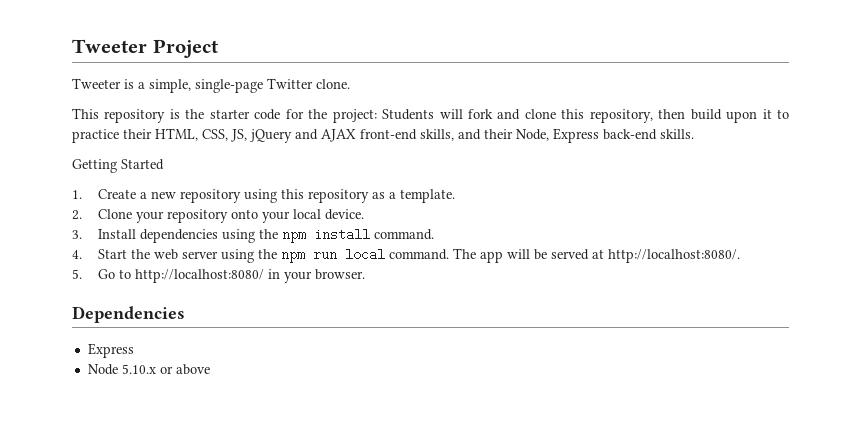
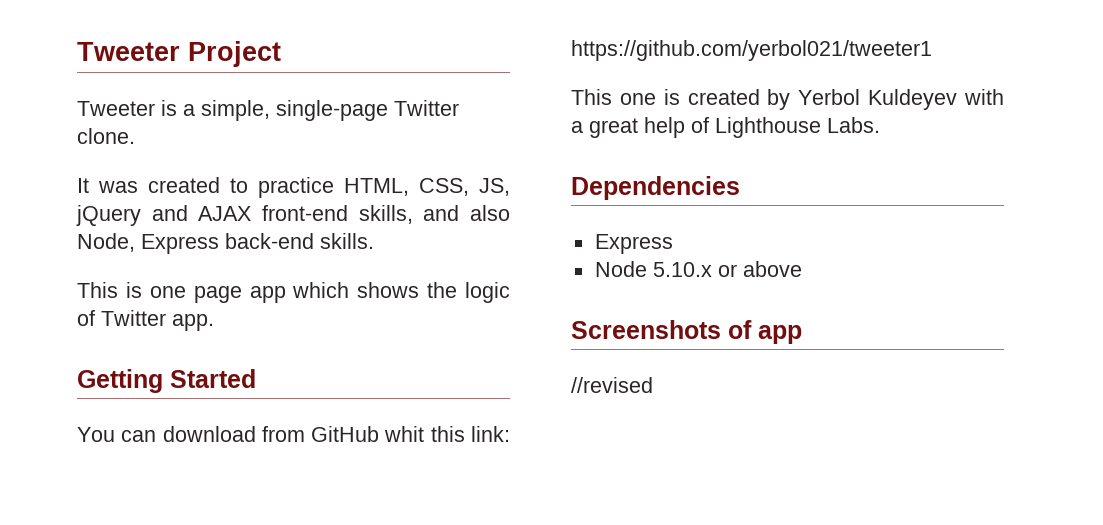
[72,108,772,123] This repository is the starter code for the project: Students will fork and clone this repository, then build upon it -> [77,177,220,193] It was created
[123,129,152,139] their -> (334, 187) none
[484,129,513,139] their -> [470,205,511,221] also
[72,159,164,173] [72,189,456,203] [72,209,365,223] [72,228,435,243] [72,248,741,263] [72,269,366,283] Getting Started // 1. Create a new repository using this repository as a template. // 2. Clone your repository onto your local device. // 3. Install dependencies using the npm install command. // 4. Start the web server using the npm run local command. The app will be served at http://localhost:8080/. // 5. Go to http://localhost:8080/ in your browser. -> [77,282,510,303] [77,310,214,331] [77,369,256,393] [77,426,510,442] [571,40,932,61] [571,89,1004,110] [571,117,880,138] This is one page app which shows the logic of Twitter app. // Getting Started // You can download from GitHub whit this link: https://github.com/yerbol021/tweeter1 // This one is created by Yerbol Kuldeyev with a great help of Lighthouse Labs.
(210, 369) none -> [571,320,802,344] [571,377,653,393] // Screenshots of app // //revised

